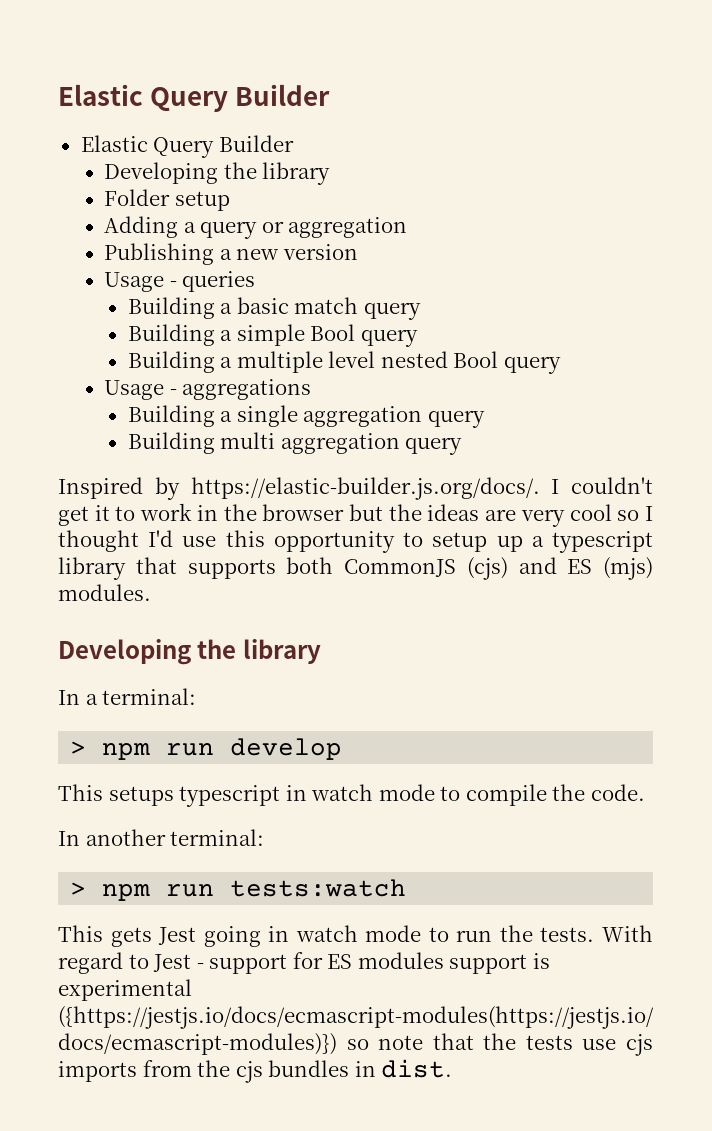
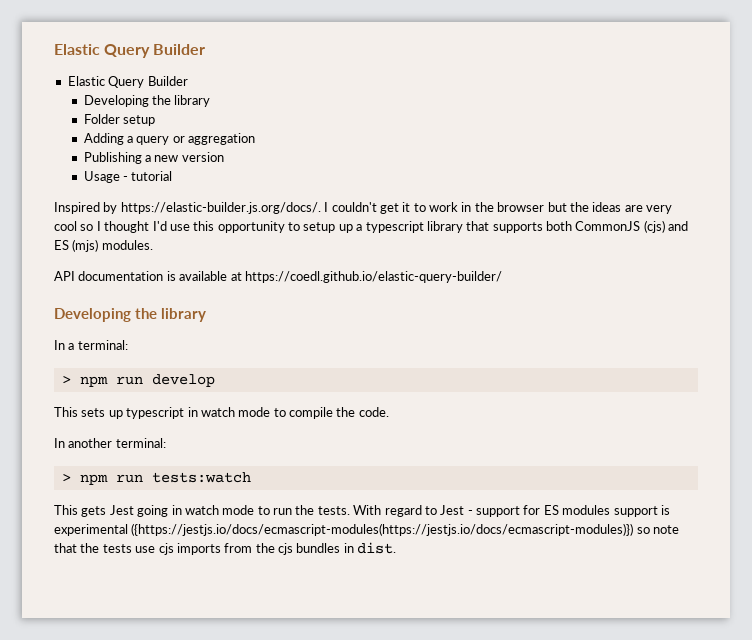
[182,271,256,292] [127,297,421,320] [127,324,418,347] [127,351,561,374] [104,379,312,400] [127,405,485,428] [127,432,463,455] queries // Building a basic match query // Building a simple Bool query // Building a multiple level nested Bool query // Usage - aggregations // Building a single aggregation query // Building multi aggregation query -> [131,171,173,181] tutorial
(151, 592) none -> [54,271,502,283] // API documentation is available at https://coedl.github.io/elastic-query-builder/
[108,786,174,806] setups -> [81,408,123,419] sets up

